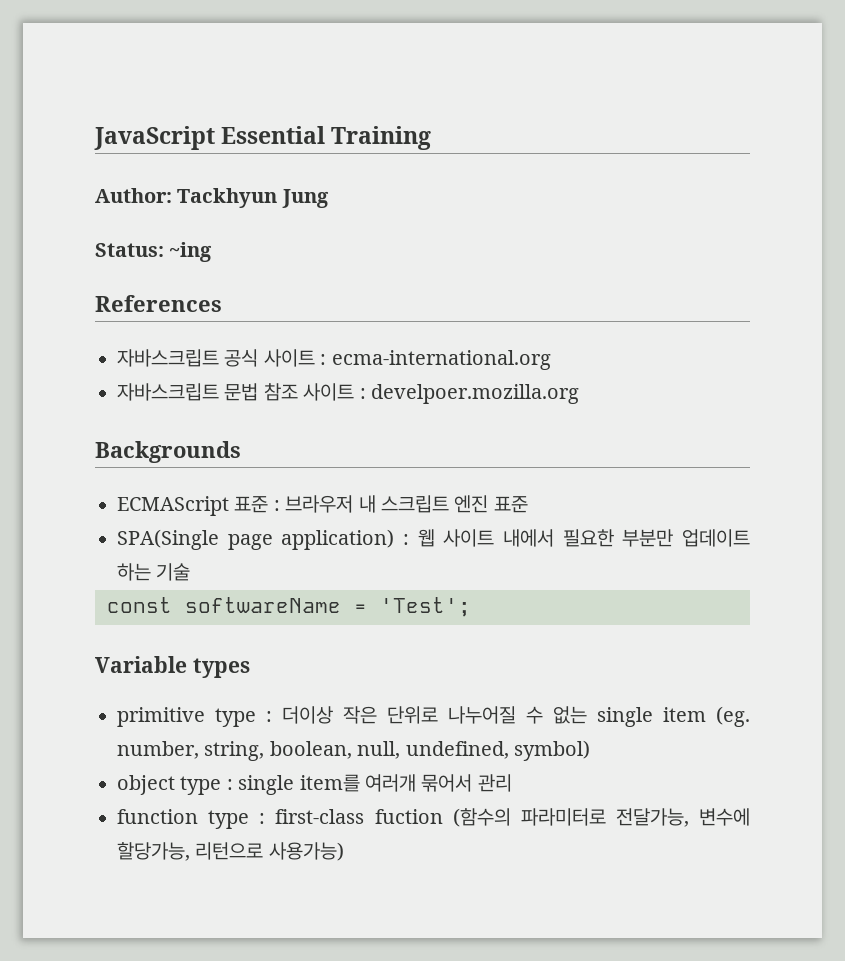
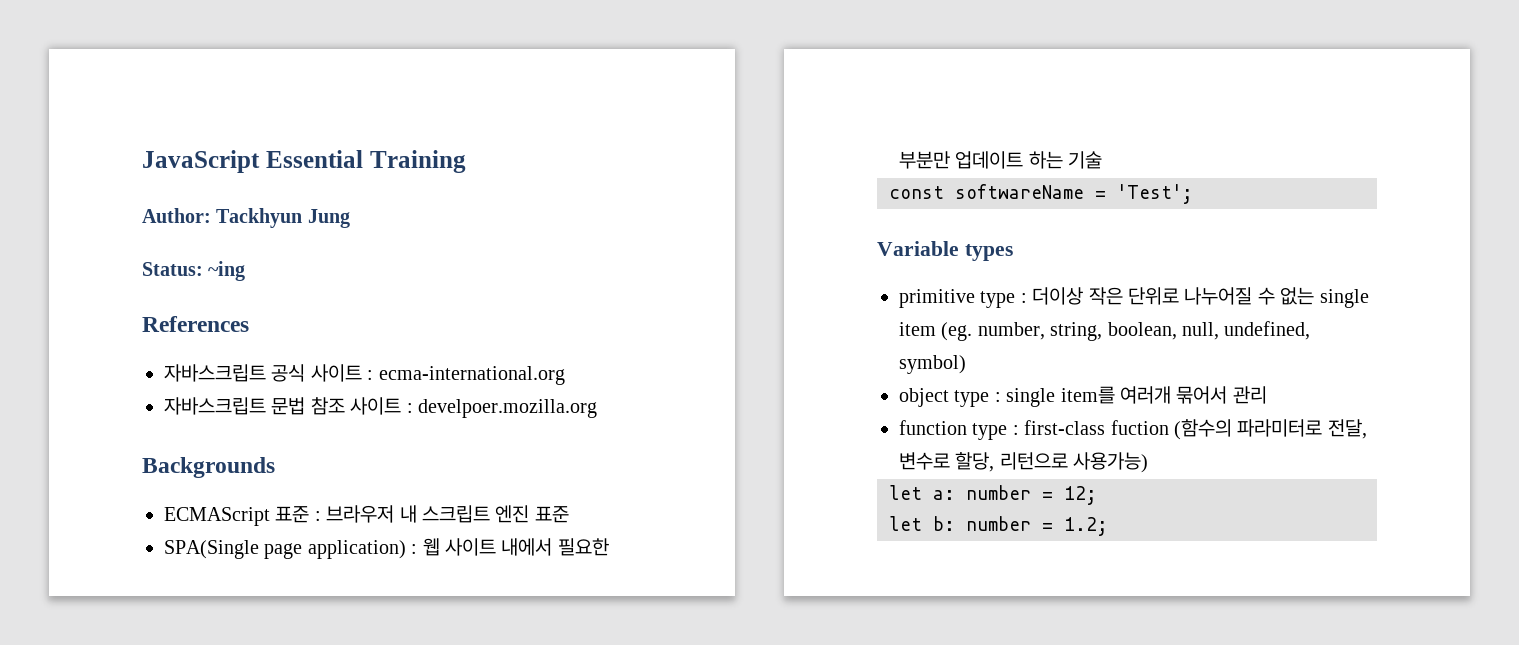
[615,808,750,827] [117,842,190,861] 전달가능, 변수에 할당가능, -> [1327,419,1367,439] [899,452,995,472] 전달, 변수로 할당,
(344, 851) none -> [889,485,1097,505] [889,516,1108,536] // let a: number = 12; // let b: number = 1.2;

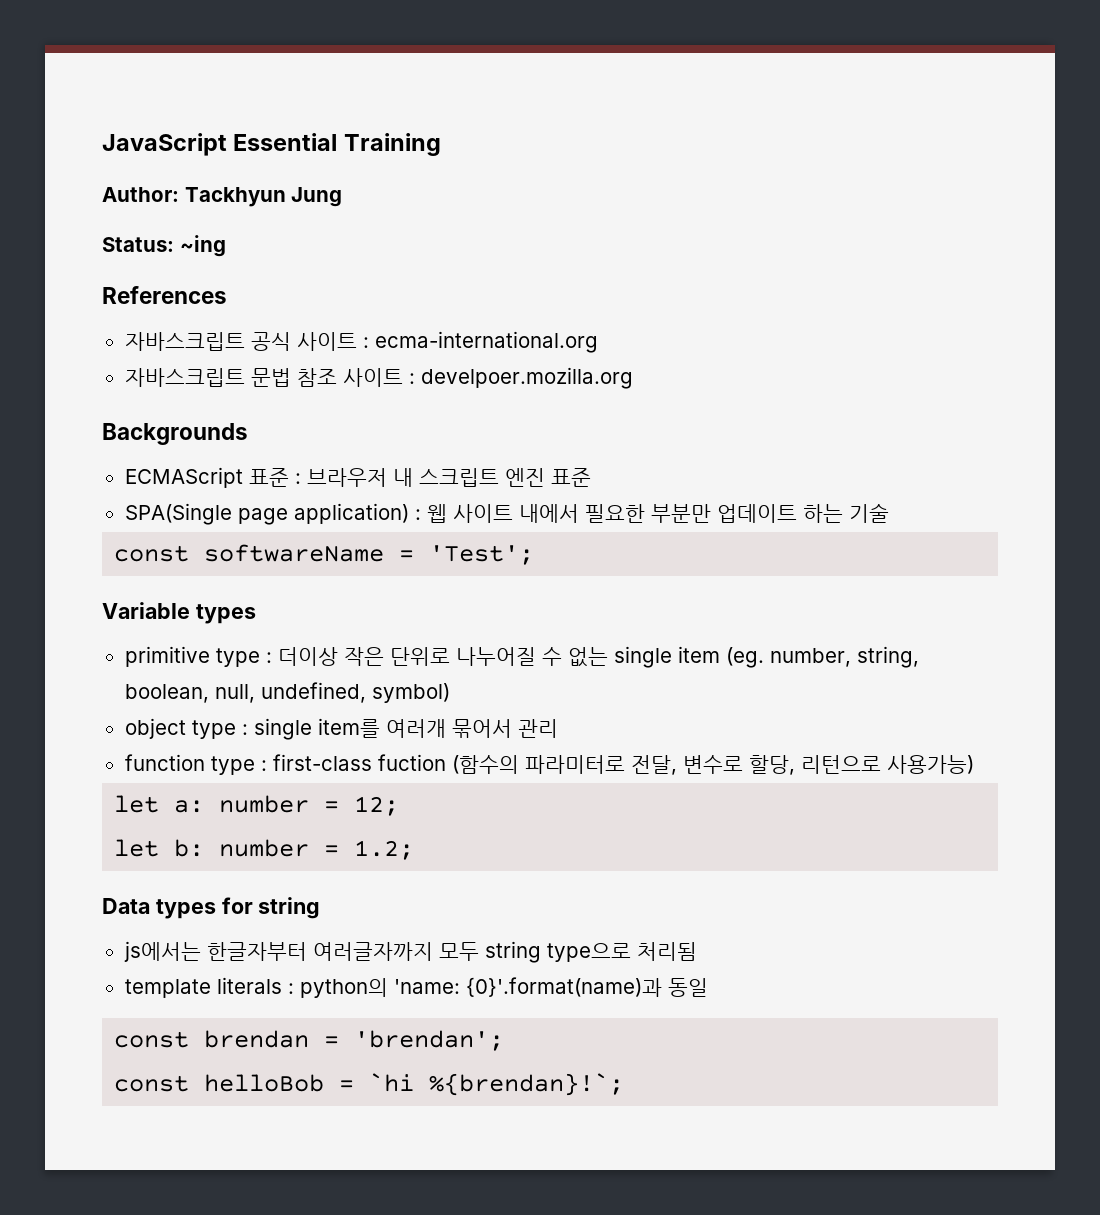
(1108, 526) none -> [102,897,321,919] [123,941,697,963] [124,977,708,998] [114,1030,505,1051] [114,1073,625,1096] // Data types for string // js에서는 한글자부터 여러글자까지 모두 string type으로 처리됨 // template literals : python의 'name: {0}'.format(name)과 동일 // const brendan = 'brendan'; // const helloBob = `hi %{brendan}!`;

